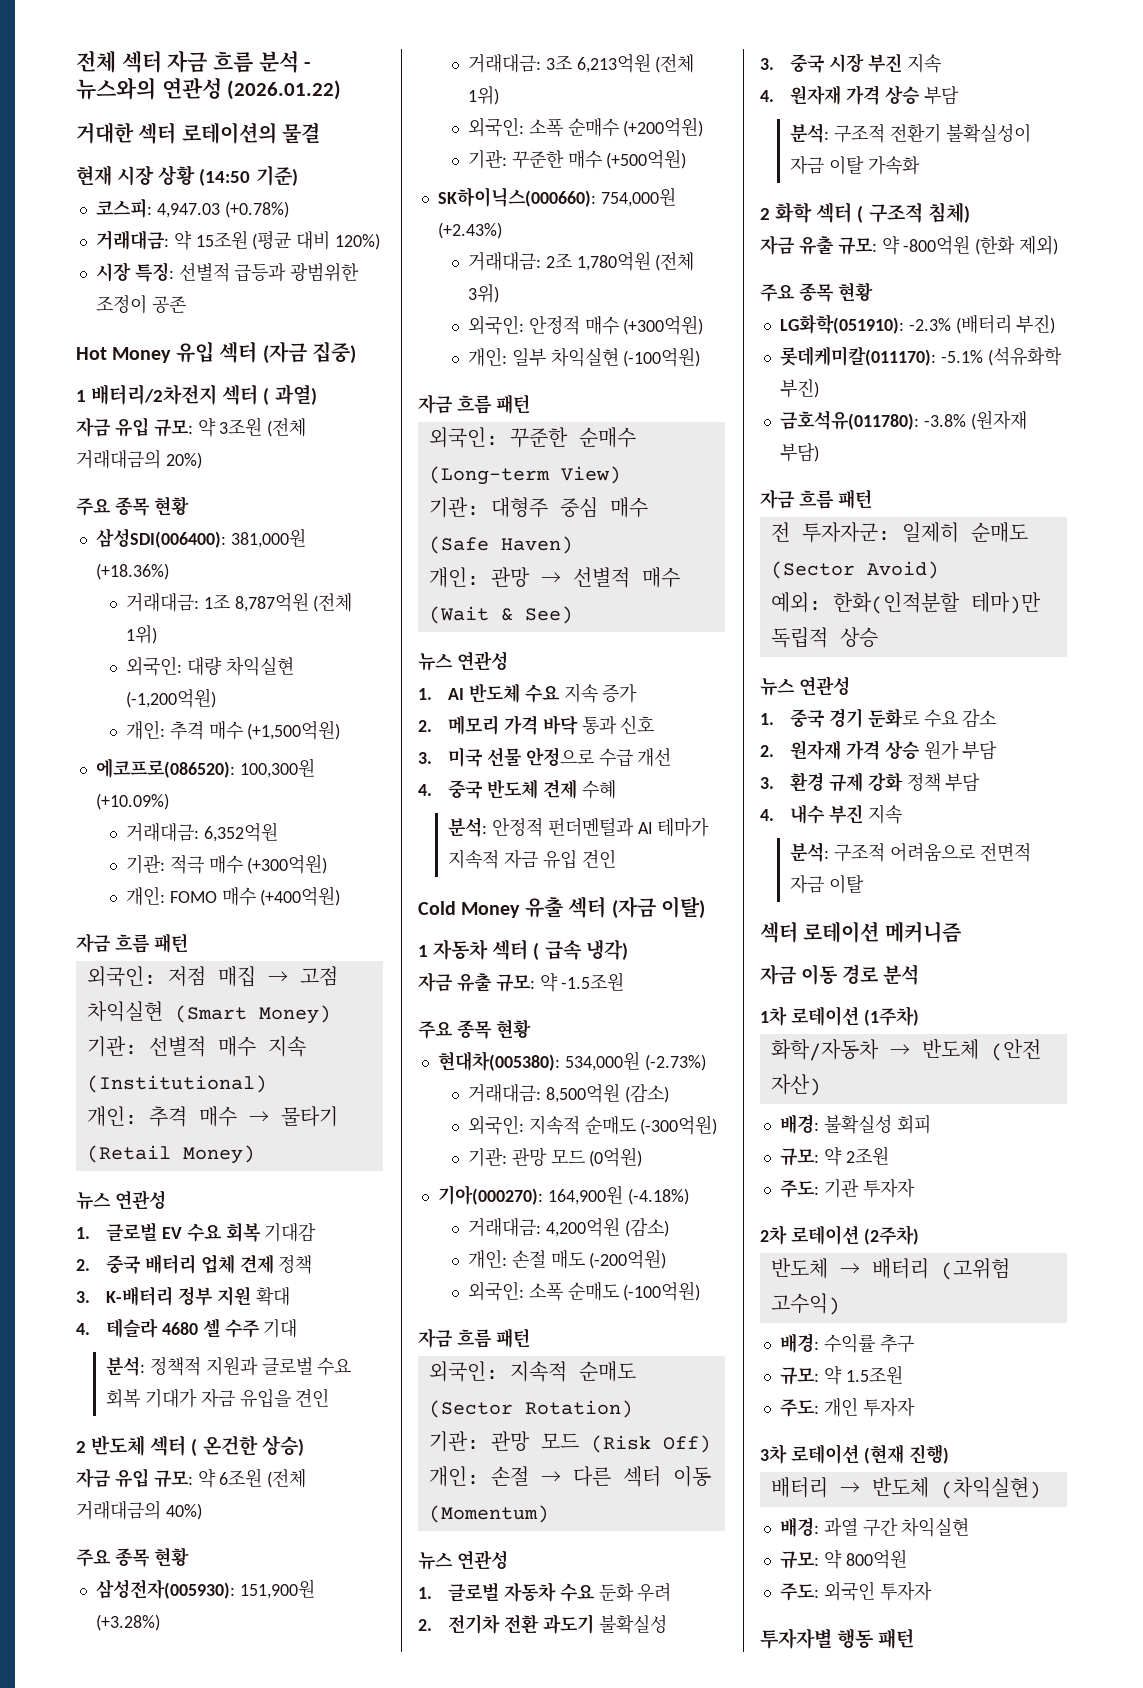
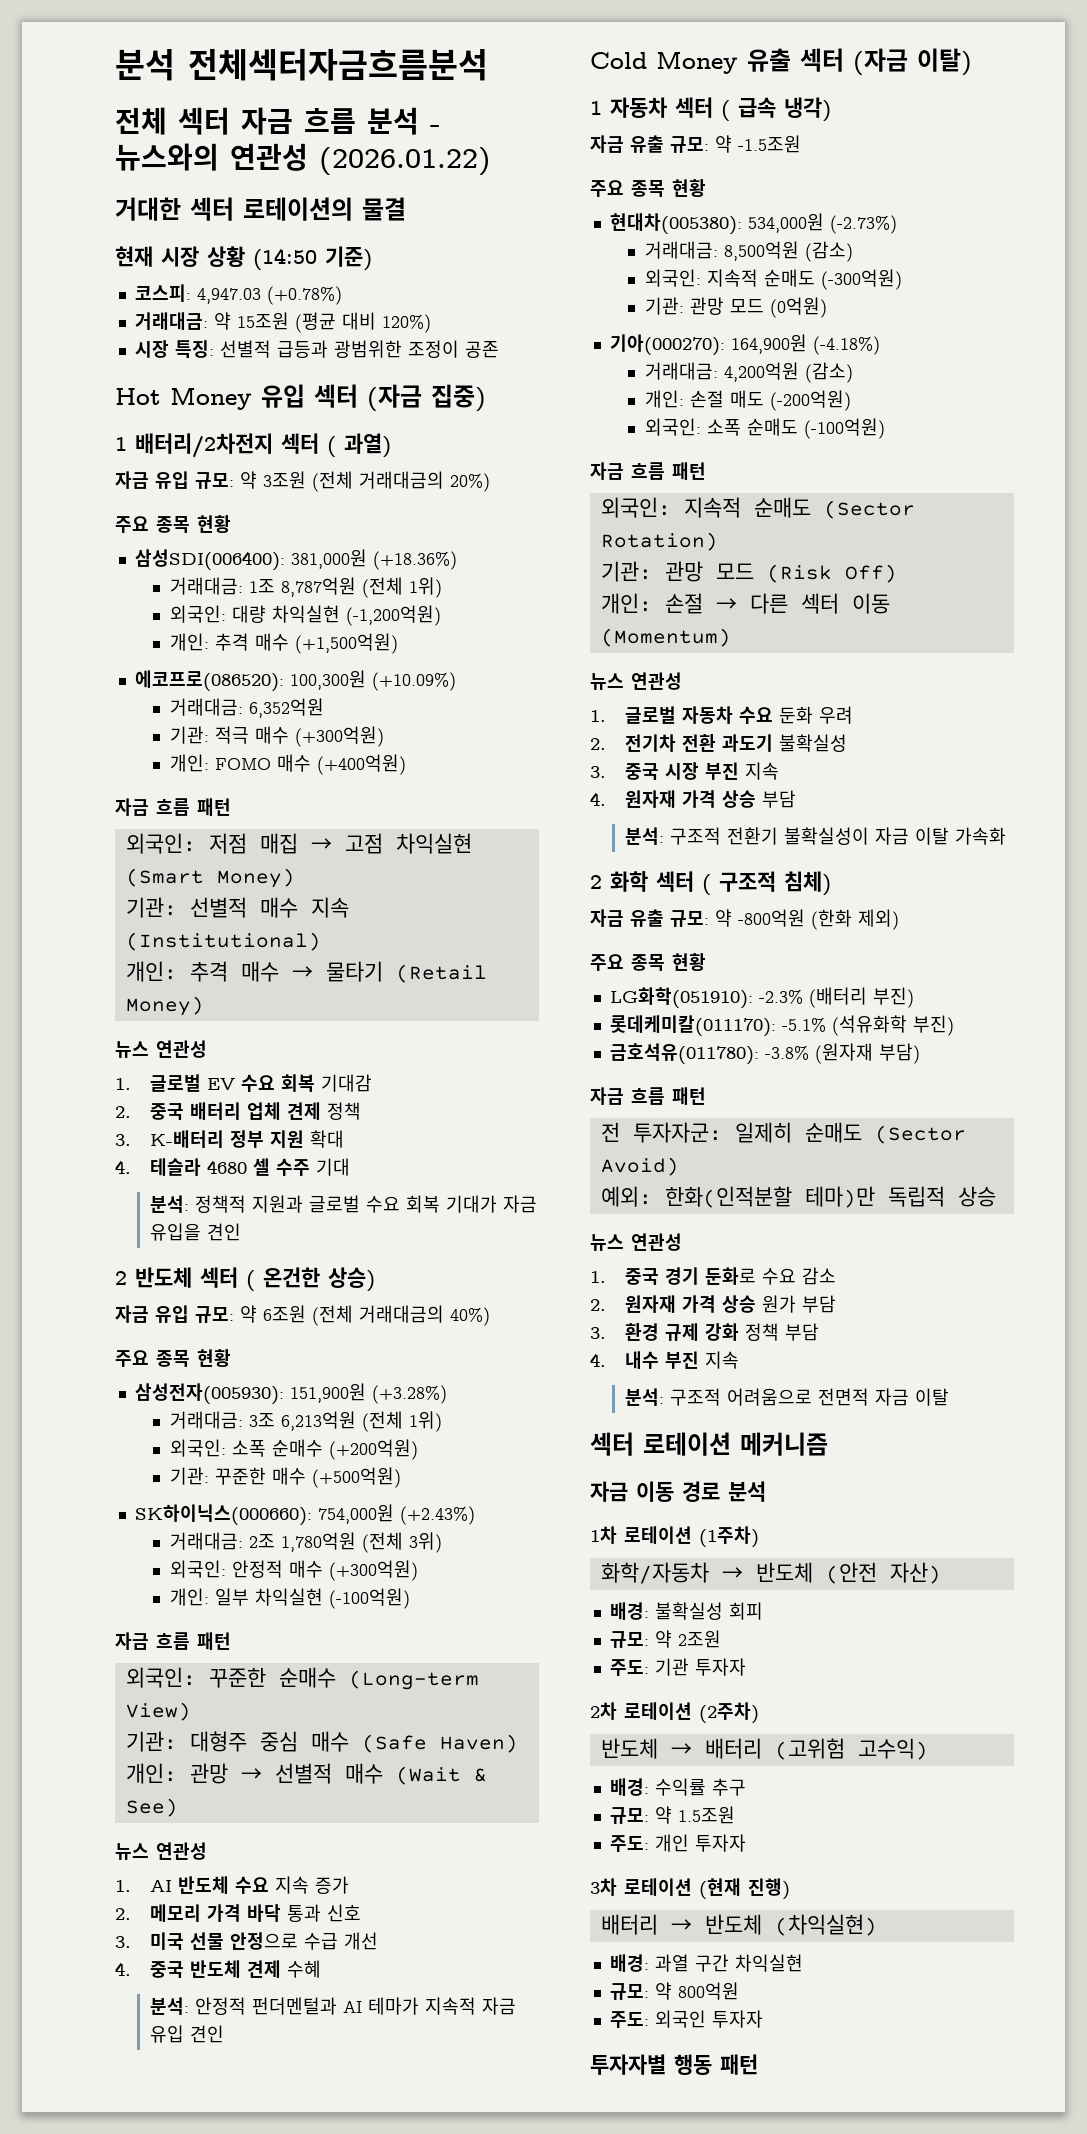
(76, 61) none -> [115,48,488,81] 분석 전체섹터자금흐름분석 //

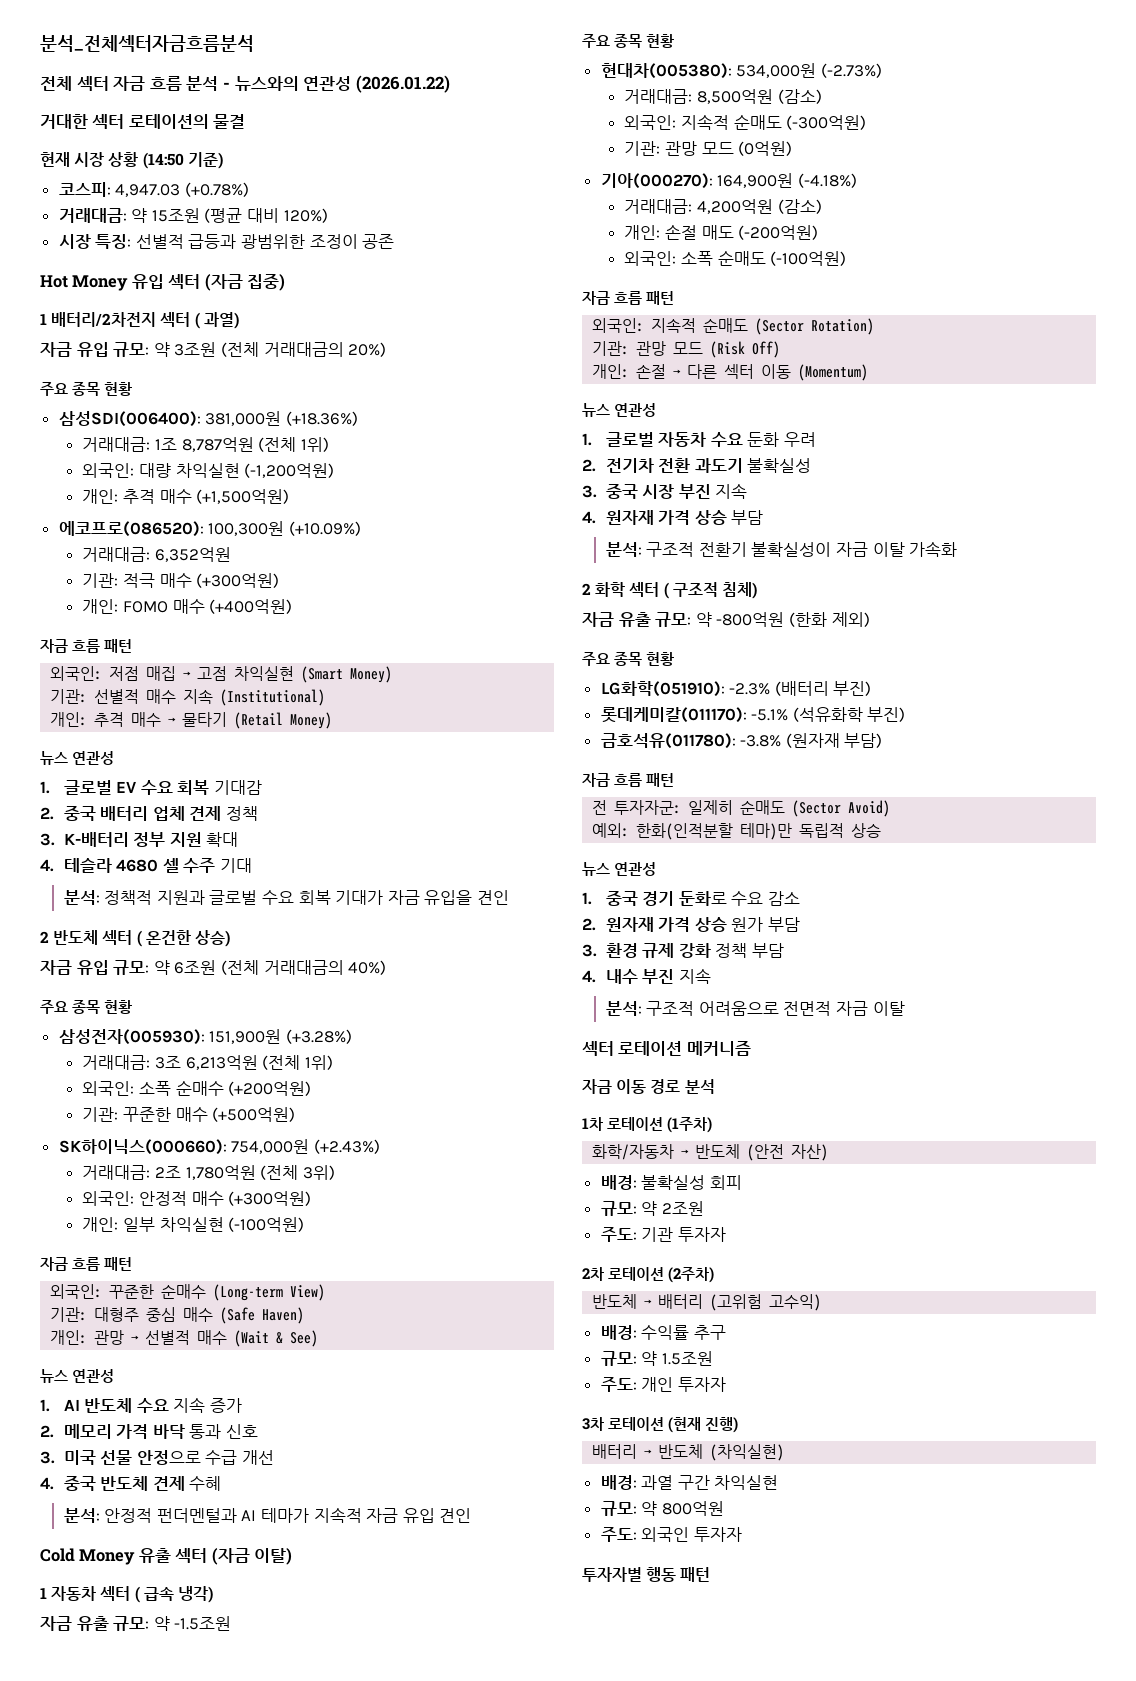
[115,48,488,81] 분석 전체섹터자금흐름분석 -> [40,35,254,52] 분석_전체섹터자금흐름분석

